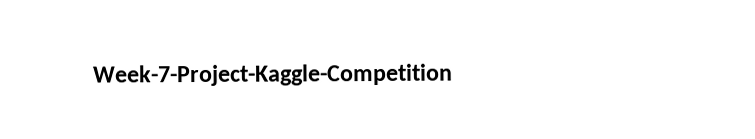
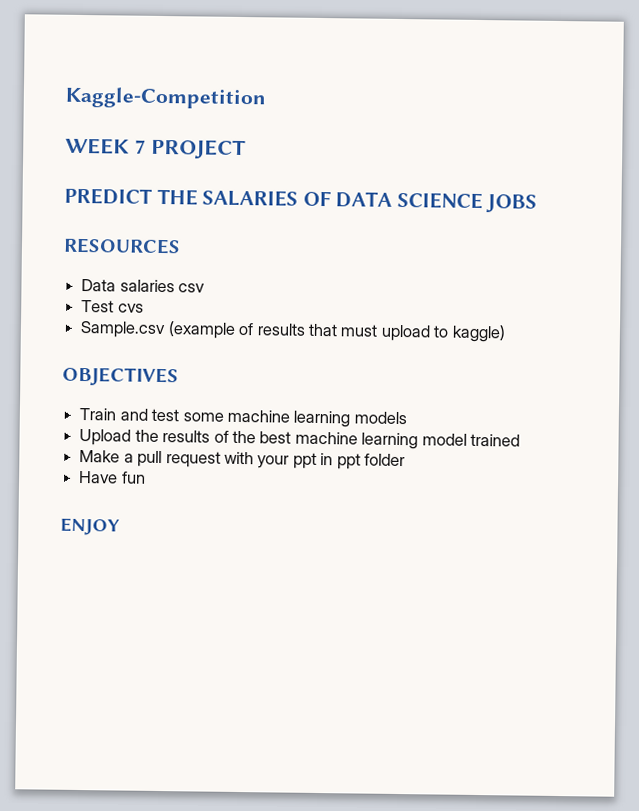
[92,63,453,87] Week-7-Project-Kaggle-Competition -> [65,86,266,110] [65,137,246,160] [64,187,538,213] [63,237,181,255] [81,279,206,293] [81,299,144,313] [80,320,506,343] [62,366,179,387] [79,407,407,428] [79,428,521,450] [79,449,406,470] [79,470,146,484] [60,517,120,536] Kaggle-Competition // WEEK 7 PROJECT // PREDICT THE SALARIES OF DATA SCIENCE JOBS // RESOURCES // Data salaries csv // Test cvs // Sample.csv (example of results that must upload to kaggle) // OBJECTIVES // Train and test some machine learning models // Upload the results of the best machine learning model trained // Make a pull request with your ppt in ppt folder // Have fun // ENJOY

